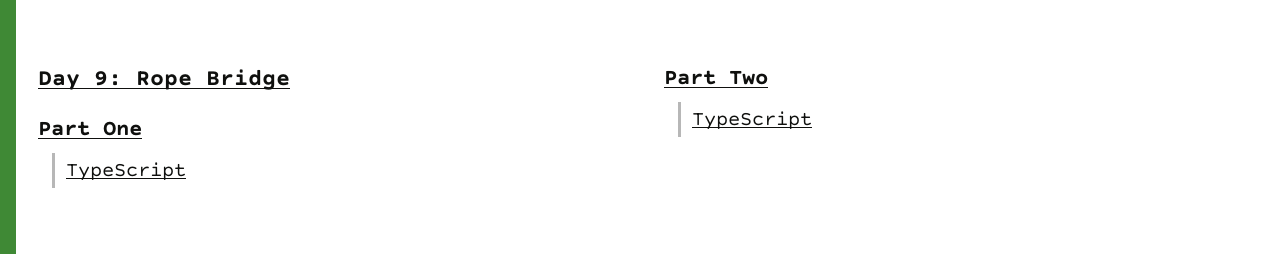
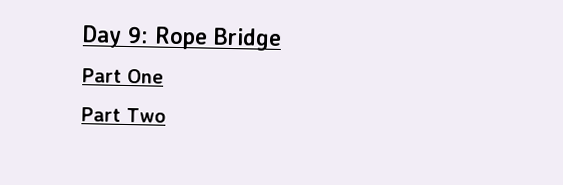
[66,162,187,181] // TypeScript -> (164, 76) none
[692,111,813,130] // TypeScript -> (166, 115) none

